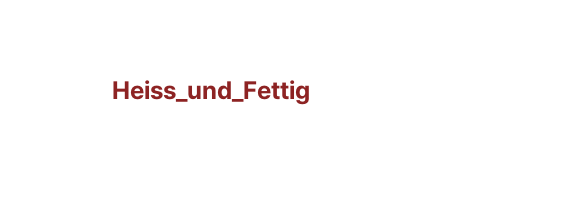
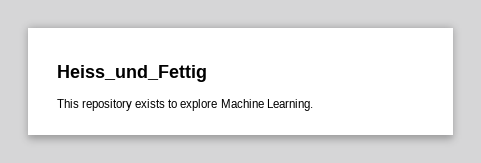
(310, 92) none -> [57,99,313,111] // This repository exists to explore Machine Learning.

